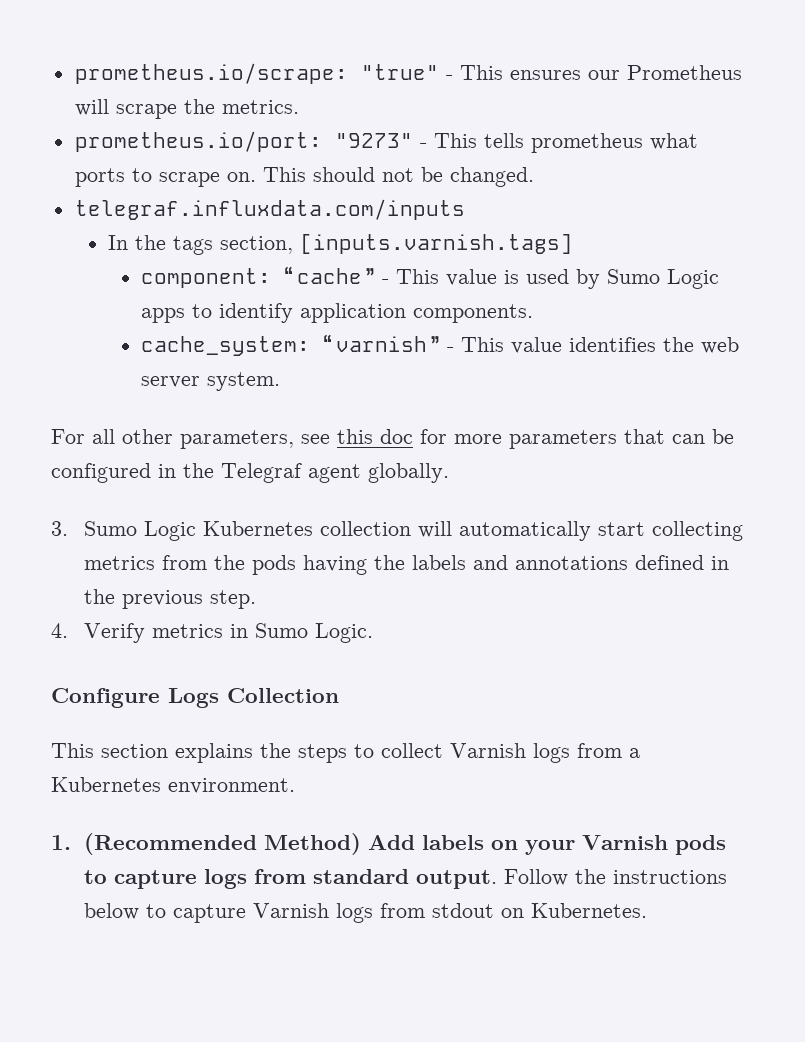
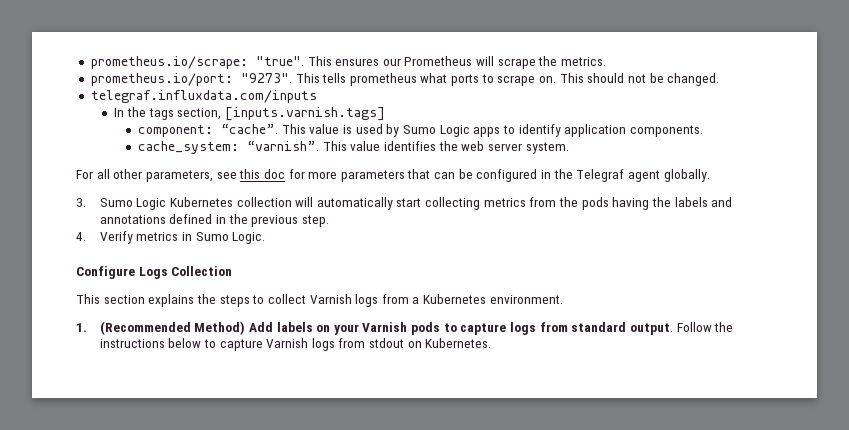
[360,64,453,80] "true" - -> [255,56,304,66] "true".
[334,133,427,148] "9273" - -> [240,73,292,83] "9273".
[284,266,390,284] “cache” - -> [221,124,279,134] “cache”.
[323,334,455,352] “varnish” - -> [247,141,320,151] “varnish”.

